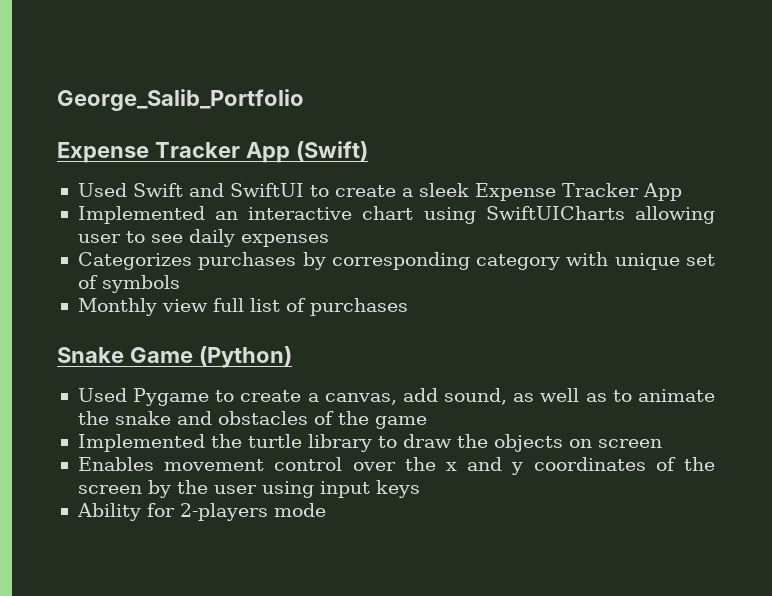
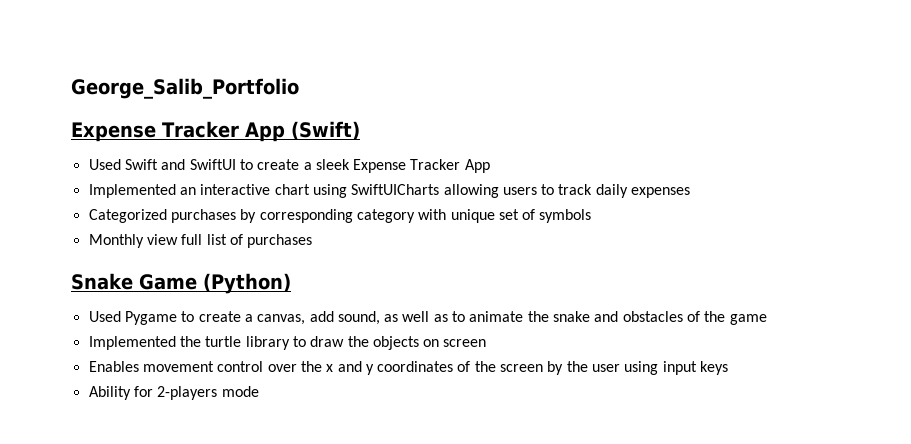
[77,231,183,243] user to see -> [502,184,593,195] users to track
[77,252,192,270] Categorizes -> [88,209,167,223] Categorized

